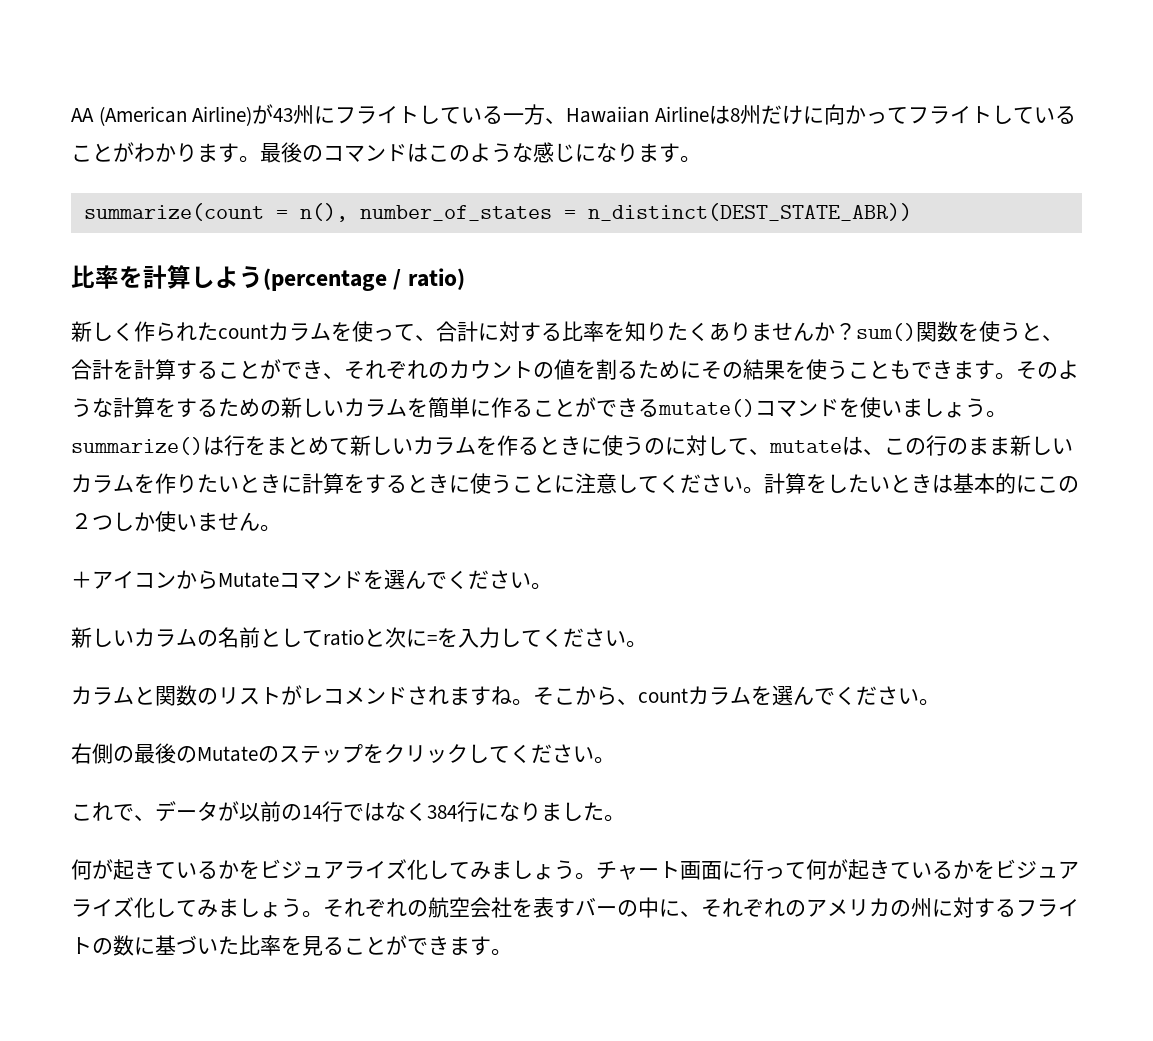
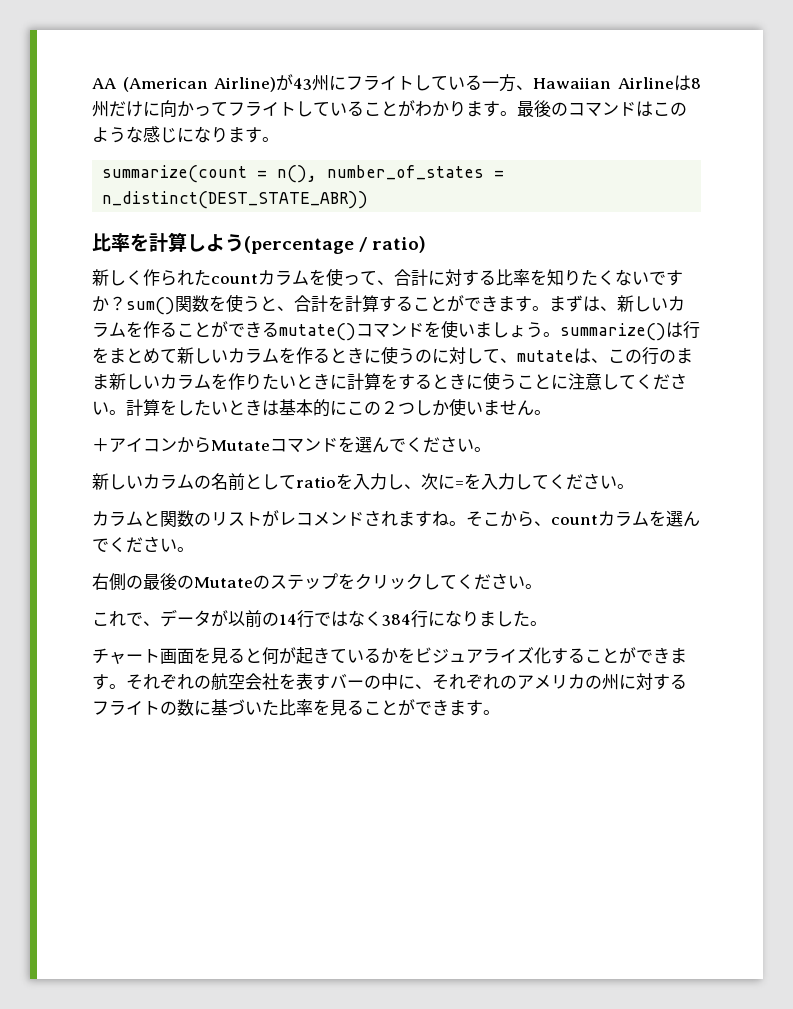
[709,322,814,341] ありません -> [615,269,683,286] ないです
[323,359,1079,380] [71,397,491,418] 、それぞれのカウントの値を割るためにその結果を使うこともできます。そのような計算をするための新しいカラムを簡単に -> [498,295,685,312] [92,321,143,338] ます。まずは、新しいカラムを
[364,628,385,647] と -> [336,473,421,490] を入力し、
[71,859,1079,880] [71,897,302,918] 何が起きているかをビジュアライズ化してみましょう。チャート画面に行って何が起きているかをビジュアライズ化してみましょう -> [92,647,687,664] [92,674,109,690] チャート画面を見ると何が起きているかをビジュアライズ化することができます

